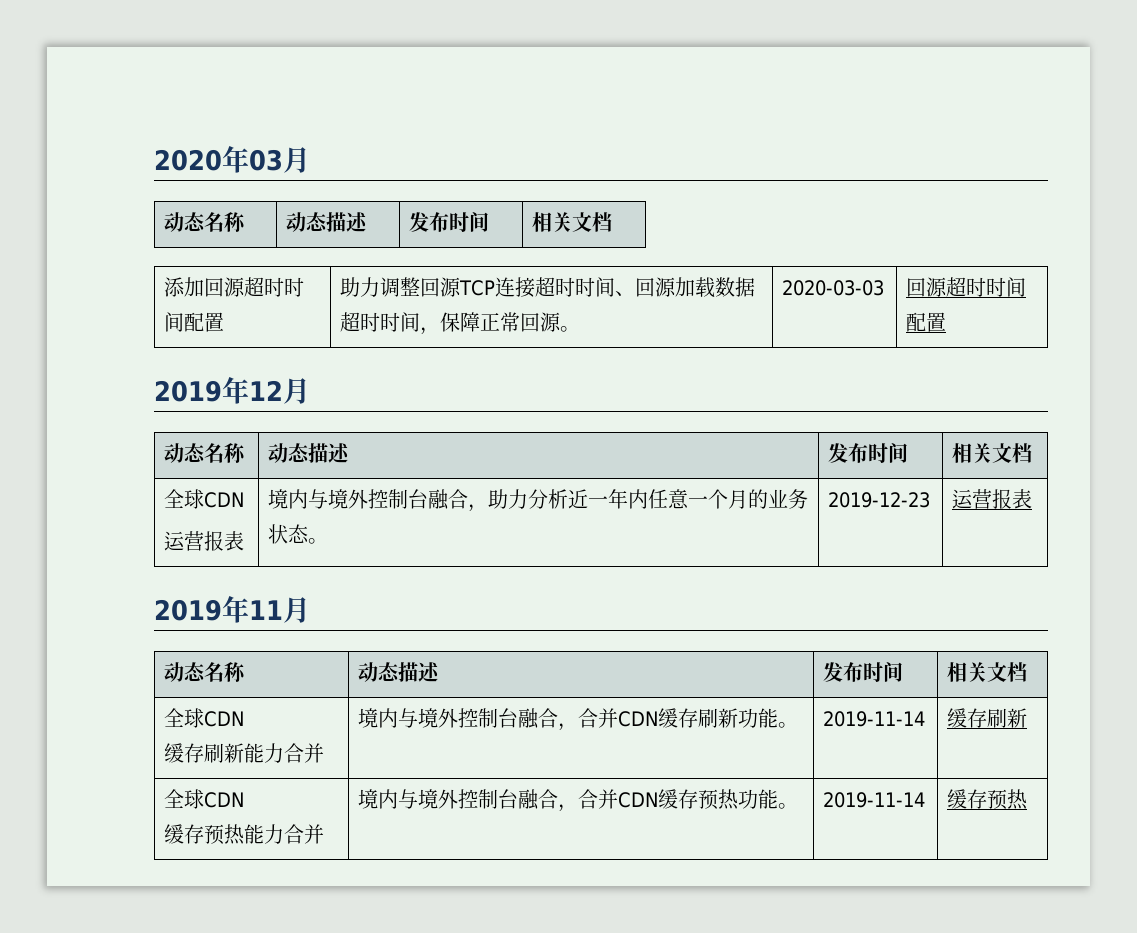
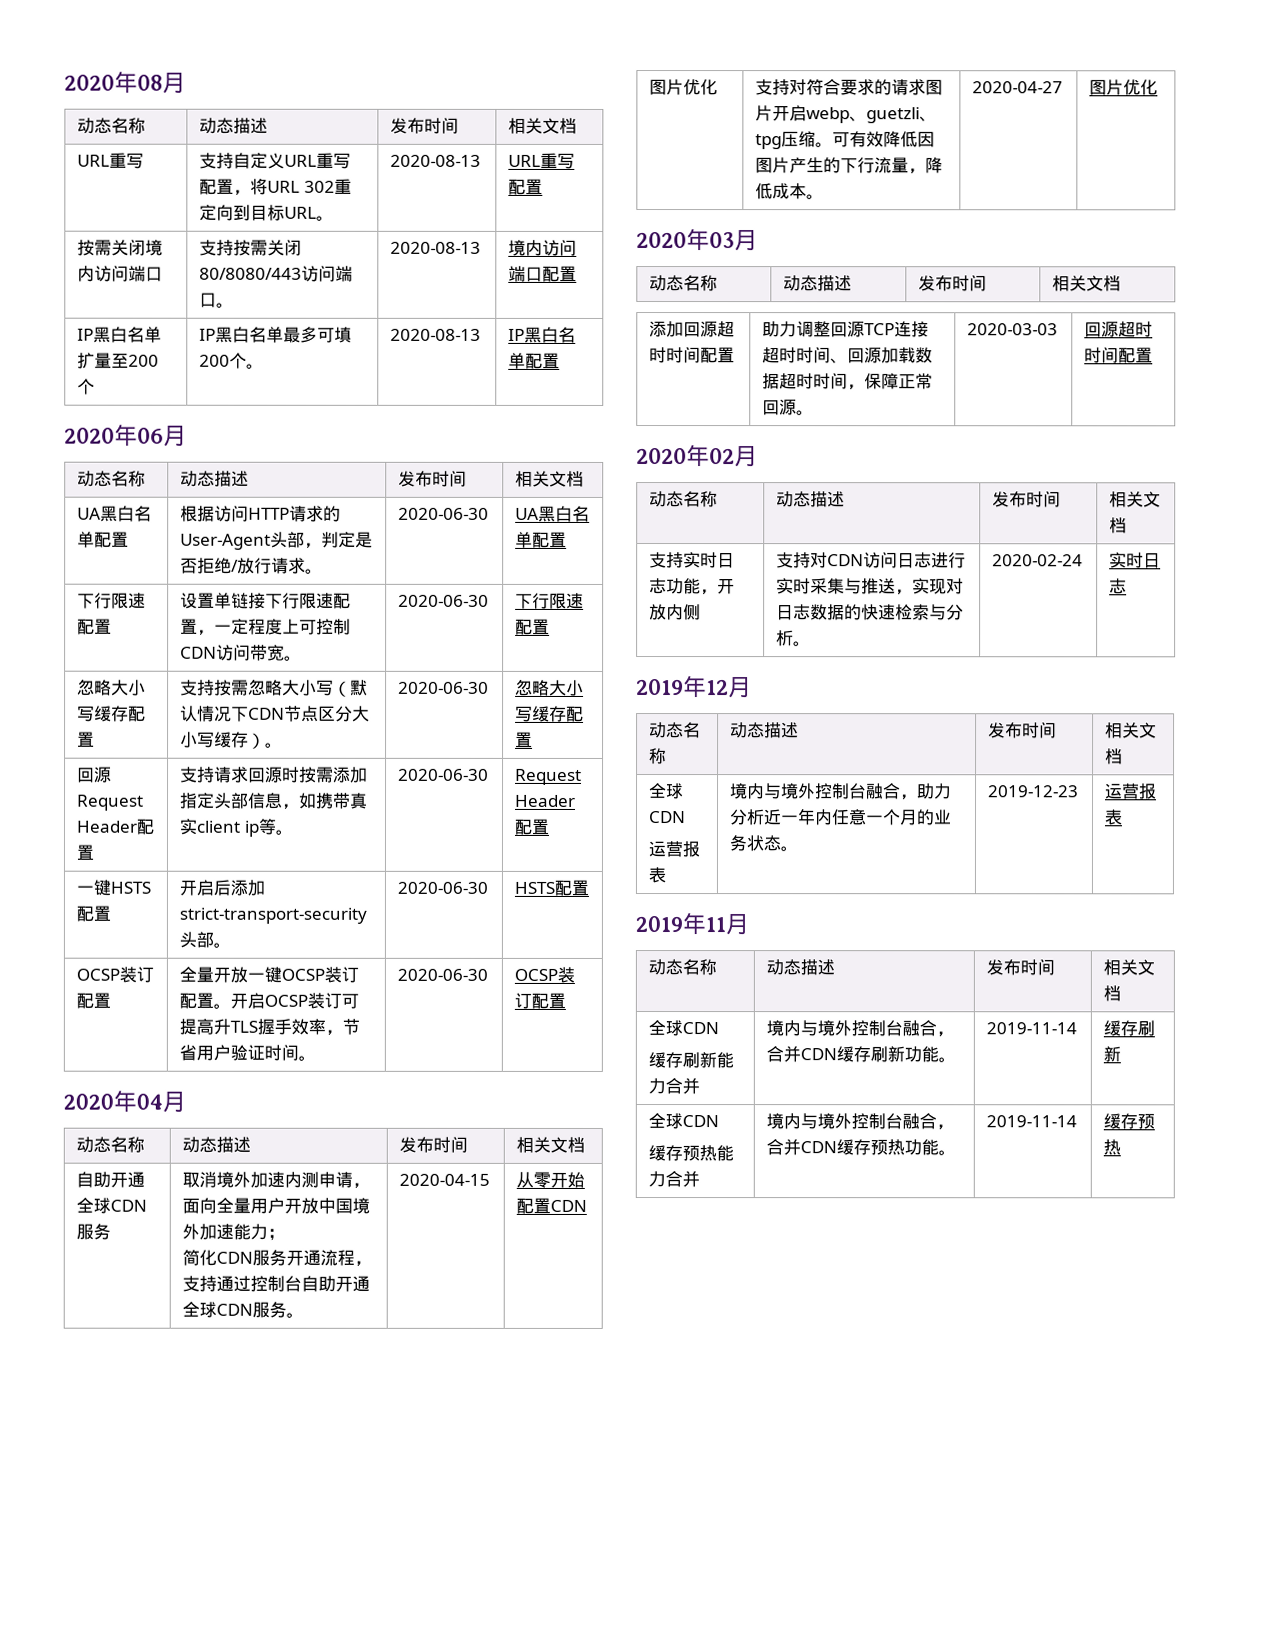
[154,146,249,173] 2020年 -> [64,71,186,94] [77,117,147,134] [199,117,269,134] [390,117,460,134] [508,117,578,134] [77,152,145,169] [199,152,352,169] [199,178,352,196] [199,204,335,221] [390,154,482,167] [508,152,576,169] [508,178,544,195] [77,239,164,256] [77,265,164,282] [199,239,303,256] [199,265,354,282] [199,292,235,308] [390,241,482,254] [508,239,578,256] [508,265,578,282] [77,326,163,343] [77,352,160,369] [77,378,96,395] [199,326,353,343] [199,352,265,369] [390,328,482,341] [508,326,577,343] [508,352,561,369] [64,424,187,447] [77,470,147,487] [180,470,250,487] [398,470,468,487] [515,470,585,487] [77,505,153,522] [77,531,130,548] [180,505,342,522] [180,531,374,550] [180,557,324,574] [398,507,490,520] [515,505,591,522] [515,531,568,548] [77,592,147,609] [77,618,113,635] [180,592,352,609] [180,618,352,636] [180,644,303,661] [398,594,490,607] [515,592,585,609] [515,618,551,635] [77,678,147,696] [77,705,147,722] [77,731,96,748] [180,678,369,697] [180,705,371,722] [180,731,284,749] [398,681,490,694] [515,678,585,696] [515,705,585,722] [515,731,534,748] [77,766,113,783] [77,794,145,811] [76,818,155,835] [76,844,95,861] [180,766,369,783] [180,792,369,810] [179,818,293,837] [398,768,490,781] [515,768,583,785] [515,794,577,807] [514,818,550,835] [76,879,152,896] [76,905,112,922] [179,879,266,896] [179,907,368,924] [179,931,232,948] [397,881,489,894] [514,879,590,896] [76,966,155,983] [76,992,112,1009] [179,966,360,983] [179,992,360,1009] [179,1018,361,1036] [179,1044,317,1061] [397,968,489,981] [514,966,576,983] [514,992,567,1009] [63,1090,186,1113] [76,1136,146,1153] [182,1136,252,1153] [399,1136,469,1153] [516,1136,586,1153] [76,1171,146,1188] [76,1197,148,1214] [76,1223,112,1240] [182,1171,371,1189] [182,1197,371,1214] [182,1223,286,1241] [182,1249,373,1267] [182,1275,371,1292] [182,1301,305,1318] [399,1173,491,1186] [516,1171,586,1188] [516,1197,588,1214] [649,79,719,96] [755,79,944,96] [755,105,938,124] [755,131,936,150] [755,157,944,175] [755,183,825,200] [972,81,1064,94] [1089,79,1159,96] [636,229,710,251] 2020年08月 // 动态名称 | 动态描述 | 发布时间 | 相关文档 // URL重写 | 支持自定义URL重写配置，将URL 302重定向到目标URL。 | 2020-08-13 | URL重写配置 // 按需关闭境内访问端口 | 支持按需关闭80/8080/443访问端口。 | 2020-08-13 | 境内访问端口配置 // IP黑白名单扩量至200个 | IP黑白名单最多可填200个。 | 2020-08-13 | IP黑白名单配置 // 2020年06月 // 动态名称 | 动态描述 | 发布时间 | 相关文档 // UA黑白名单配置 | 根据访问HTTP请求的User-Agent头部，判定是否拒绝/放行请求。 | 2020-06-30 | UA黑白名单配置 // 下行限速配置 | 设置单链接下行限速配置，一定程度上可控制CDN访问带宽。 | 2020-06-30 | 下行限速配置 // 忽略大小写缓存配置 | 支持按需忽略大小写（默认情况下CDN节点区分大小写缓存）。 | 2020-06-30 | 忽略大小写缓存配置 // 回源Request Header配置 | 支持请求回源时按需添加指定头部信息，如携带真实client ip等。 | 2020-06-30 | Request Header配置 // 一键HSTS配置 | 开启后添加strict-transport-security头部。 | 2020-06-30 | HSTS配置 // OCSP装订配置 | 全量开放一键OCSP装订配置。开启OCSP装订可提高升TLS握手效率，节省用户验证时间。 | 2020-06-30 | OCSP装订配置 // 2020年04月 // 动态名称 | 动态描述 | 发布时间 | 相关文档 // 自助开通全球CDN服务 | 取消境外加速内测申请，面向全量用户开放中国境外加速能力； // 简化CDN服务开通流程，支持通过控制台自助开通全球CDN服务。 | 2020-04-15 | 从零开始配置CDN // 图片优化 | 支持对符合要求的请求图片开启webp、guetzli、tpg压缩。可有效降低因图片产生的下行流量，降低成本。 | 2020-04-27 | 图片优化 // 2020年
(947, 322) none -> [636,445,758,468] [649,491,719,508] [776,491,846,508] [992,491,1062,508] [1109,491,1162,508] [1109,517,1128,534] [649,552,736,569] [649,578,736,596] [649,604,702,621] [776,552,967,569] [776,578,965,596] [776,604,965,621] [776,630,812,647] [992,554,1084,567] [1109,552,1162,569] [1109,578,1128,595] // 2020年02月 // 动态名称 | 动态描述 | 发布时间 | 相关文档 // 支持实时日志功能，开放内侧 | 支持对CDN访问日志进行实时采集与推送，实现对日志数据的快速检索与分析。 | 2020-02-24 | 实时日志

